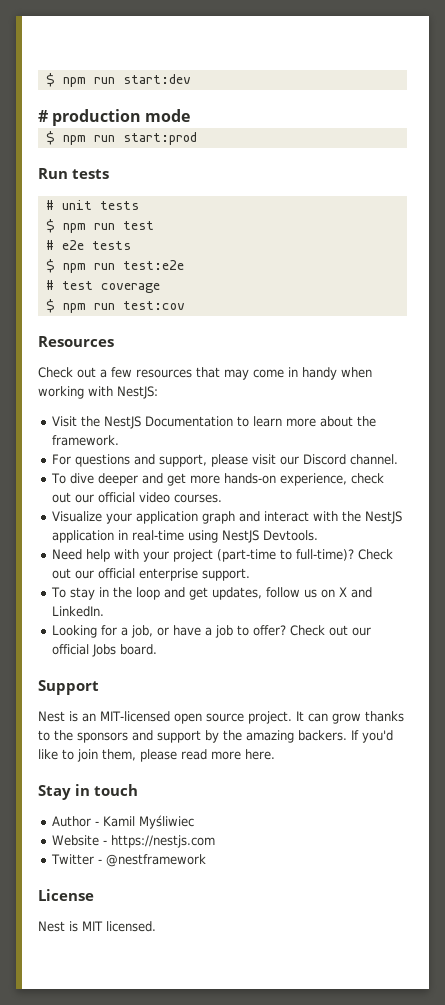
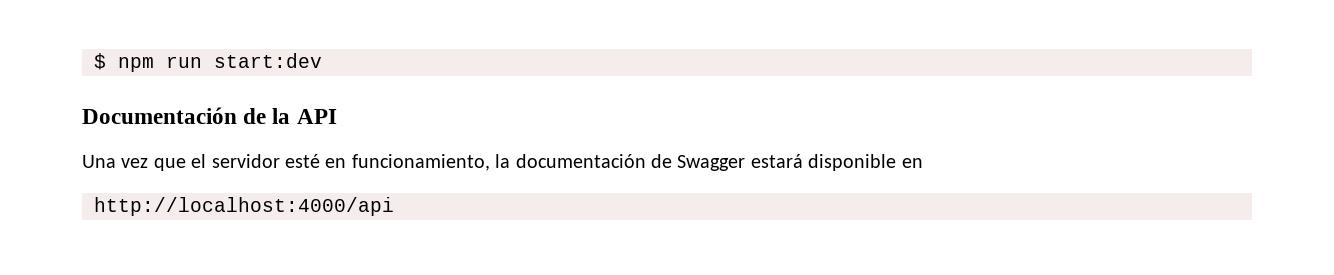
[38,109,191,126] [45,131,197,145] [38,168,109,179] [45,200,139,210] [45,219,154,233] [45,240,131,250] [45,259,184,273] [45,280,160,293] [45,299,185,313] [38,336,114,347] [38,367,372,380] [38,386,158,399] [52,416,377,429] [52,435,120,446] [52,454,399,467] [51,473,385,486] [52,492,223,503] [52,511,403,524] [52,530,319,543] [52,549,394,562] [52,568,251,581] [51,587,373,600] [52,606,105,617] [52,625,372,638] [52,644,158,657] [38,680,99,695] [38,711,404,724] [38,730,393,743] [38,749,275,762] [38,784,138,800] [52,815,195,829] [52,835,216,848] [51,854,207,867] [38,889,94,901] [38,921,156,932] # production mode // $ npm run start:prod // Run tests // # unit tests // $ npm run test // # e2e tests // $ npm run test:e2e // # test coverage // $ npm run test:cov // Resources // Check out a few resources that may come in handy when working with NestJS: // Visit the NestJS Documentation to learn more about the framework. // For questions and support, please visit our Discord channel. // To dive deeper and get more hands-on experience, check out our official video courses. // Visualize your application graph and interact with the NestJS application in real-time using NestJS Devtools. // Need help with your project (part-time to full-time)? Check out our official enterprise support. // To stay in the loop and get updates, follow us on X and LinkedIn. // Looking for a job, or have a job to offer? Check out our official Jobs board. // Support // Nest is an MIT-licensed open source project. It can grow thanks to the sponsors and support by the amazing backers. If you'd like to join them, please read more here. // Stay in touch // Author - Kamil Myśliwiec // Website - https://nestjs.com // Twitter - @nestframework // License // Nest is MIT licensed. -> [82,107,337,124] [82,154,923,171] [94,197,394,216] Documentación de la API // Una vez que el servidor esté en funcionamiento, la documentación de Swagger estará disponible en // http://localhost:4000/api

